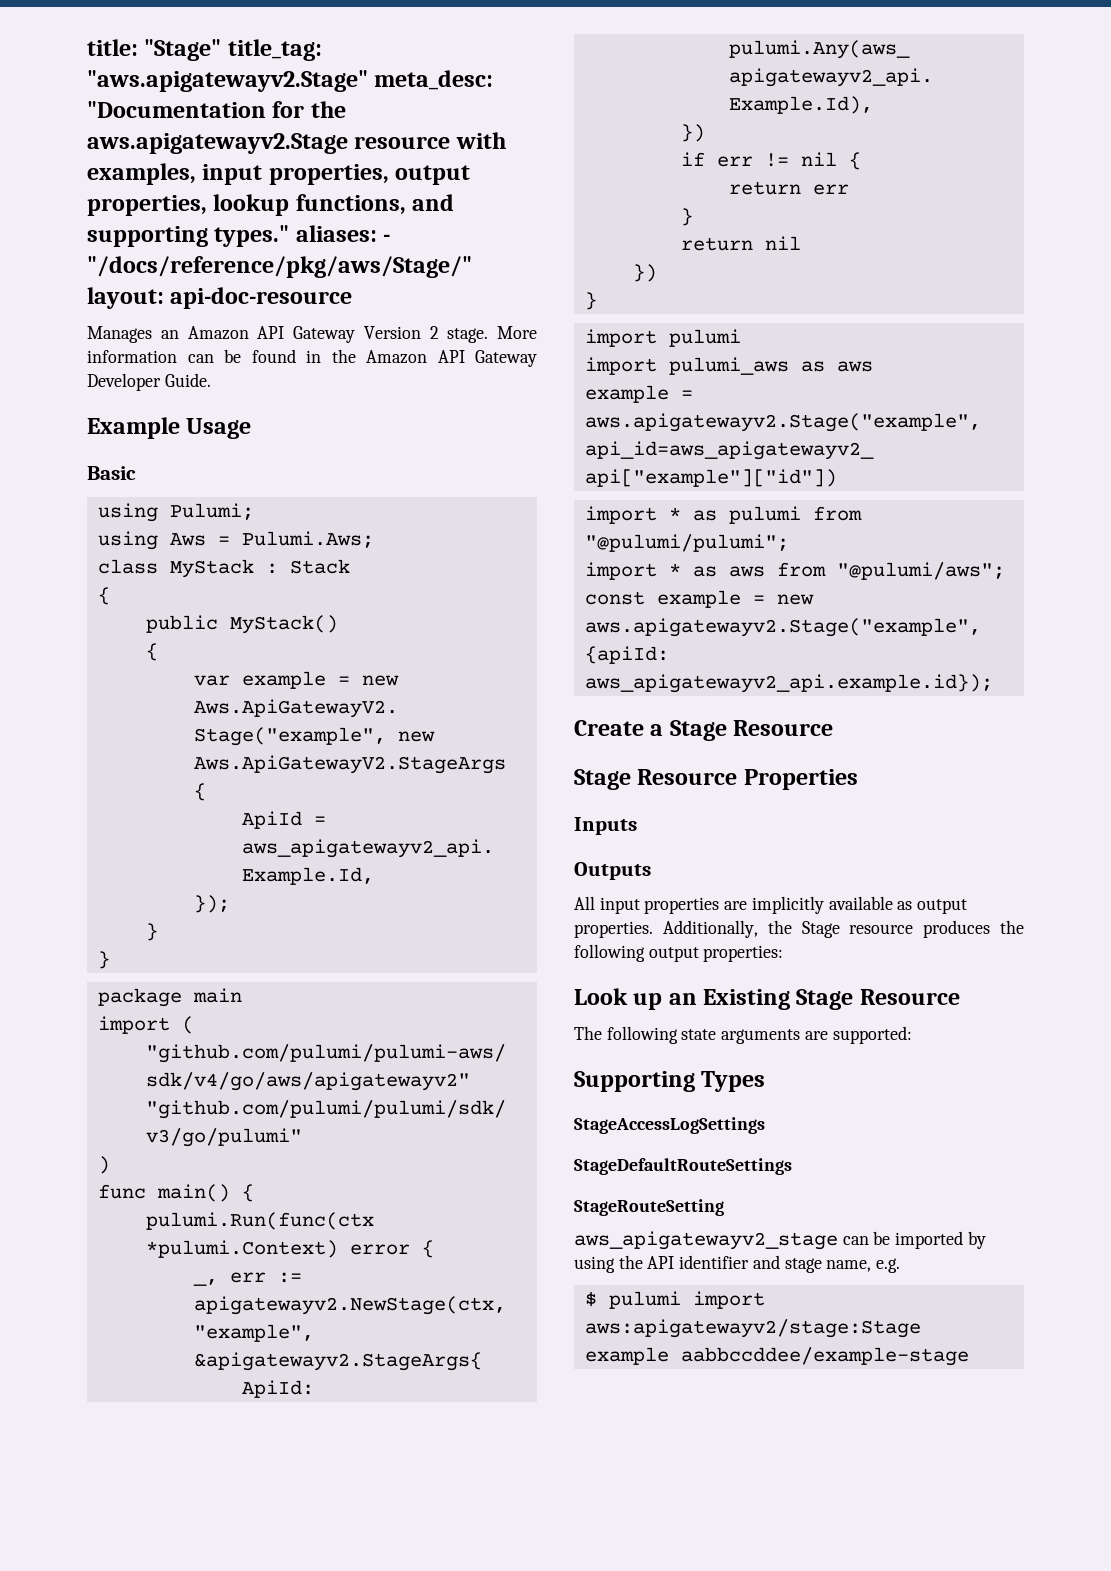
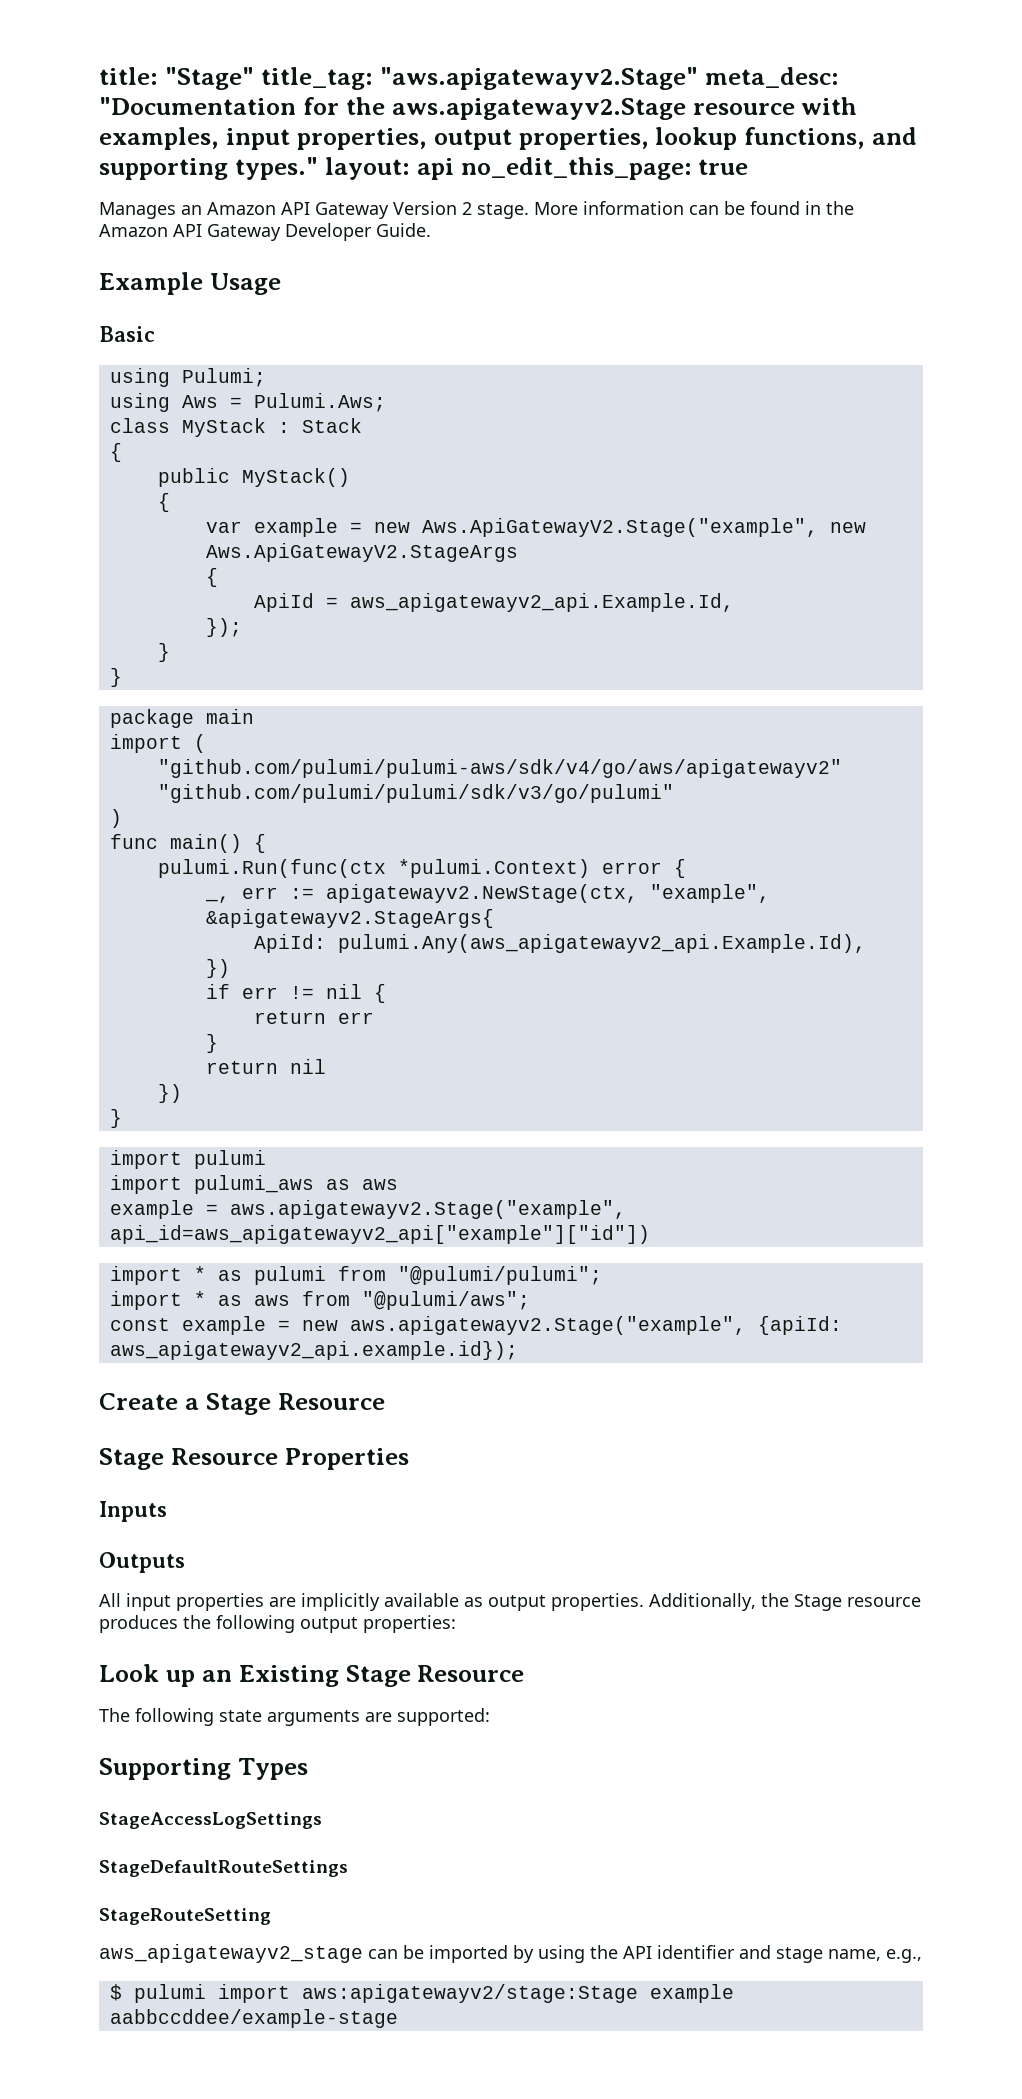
[295,225,391,242] [87,256,472,278] [87,287,353,309] aliases: - "/docs/reference/pkg/aws/Stage/" layout: api-doc-resource -> [324,157,749,180] layout: api no_edit_this_page: true
[876,1258,901,1273] e.g. -> [886,1949,922,1963] e.g.,

